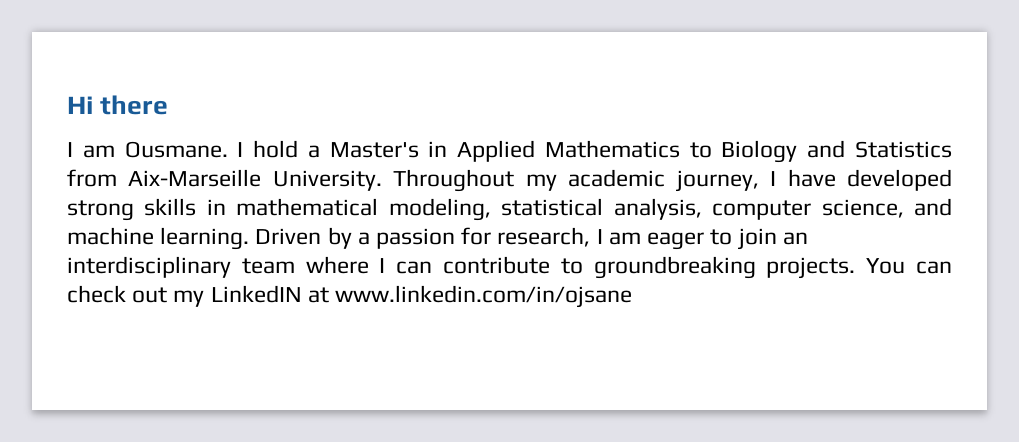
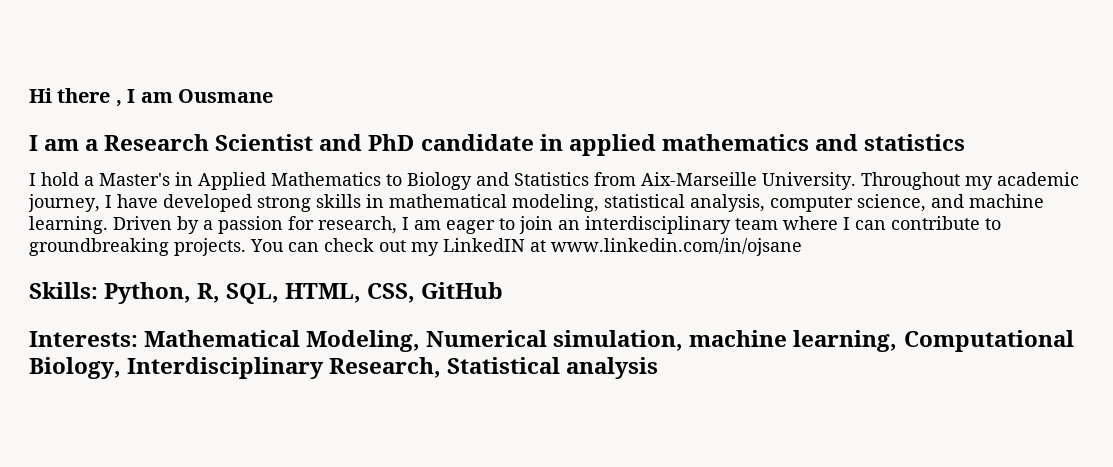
[67,141,228,158] // I am Ousmane. -> [115,89,273,107] [29,134,965,156] , I am Ousmane // I am a Research Scientist and PhD candidate in applied mathematics and statistics //
(633, 296) none -> [29,282,504,304] [29,330,1074,352] [29,357,659,379] // Skills: Python, R, SQL, HTML, CSS, GitHub // Interests: Mathematical Modeling, Numerical simulation, machine learning, Computational Biology, Interdisciplinary Research, Statistical analysis

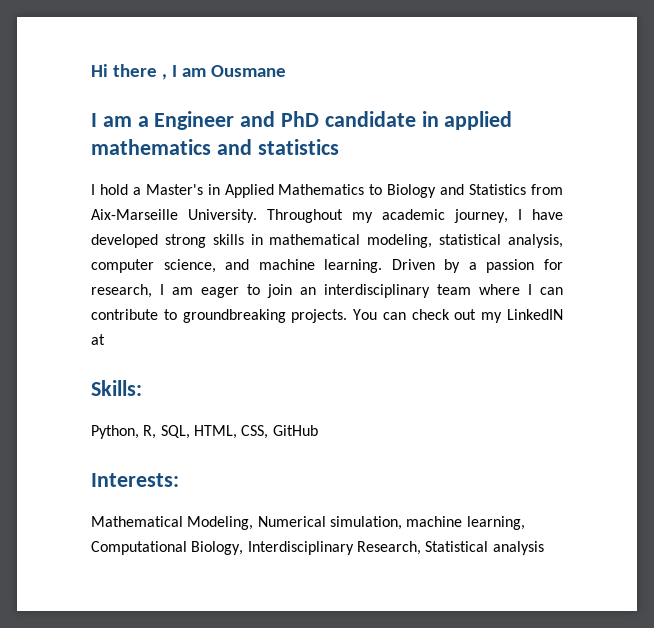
[104,134,314,151] Research Scientist -> [154,111,235,130] Engineer
[551,238,802,256] www.linkedin.com/in/ojsane -> (105, 339) none
(98, 290) none -> (142, 388) //
(138, 339) none -> (179, 480) //

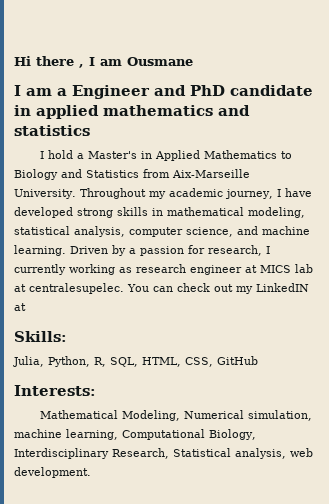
[172,284,563,298] [91,309,348,323] am eager to join an interdisciplinary team where I can contribute to groundbreaking projects. -> [14,264,313,275] [14,283,124,294] currently working as research engineer at MICS lab at centralesupelec.
(142, 388) none -> [13,356,44,367] Julia,
[492,541,544,555] analysis -> [235,448,313,459] [14,467,91,478] analysis, web development.

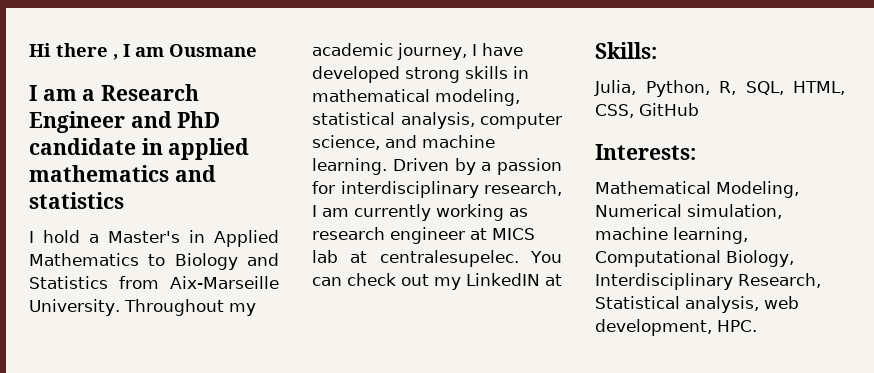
(67, 92) none -> [101,84,200,101] Research
(205, 249) none -> [340,181,479,198] interdisciplinary
(270, 250) none -> [322,208,349,217] am
[14,467,91,478] development. -> [595,319,757,336] development, HPC.

